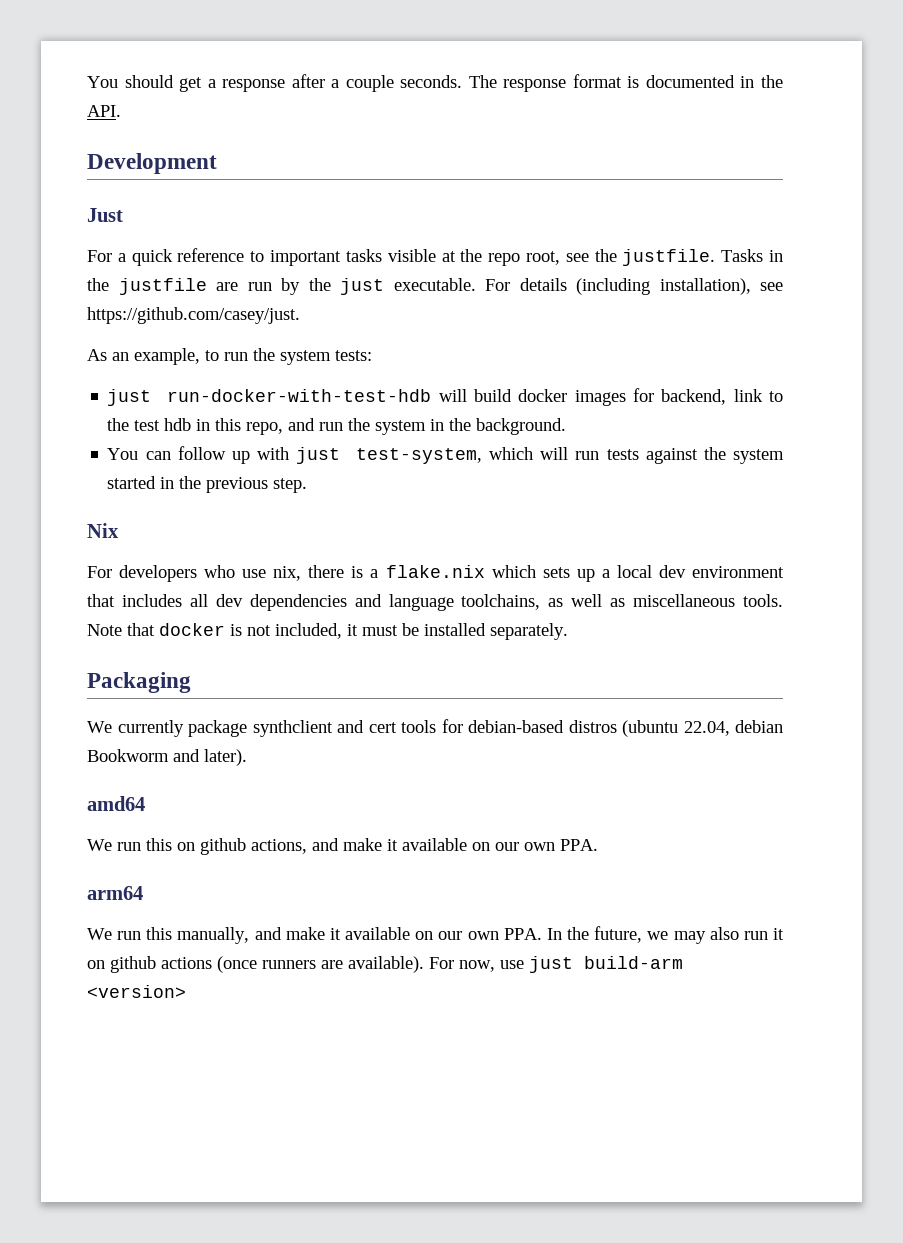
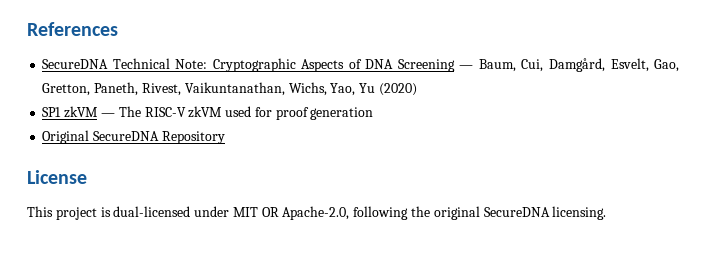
[87,74,783,92] [87,105,121,117] [87,153,217,174] [87,208,123,222] [87,248,783,266] [87,278,783,295] [87,307,300,324] [87,348,372,365] [107,388,784,406] [107,418,567,435] [107,446,785,464] [107,476,308,493] [87,523,119,538] [87,565,785,582] [87,594,783,611] [87,623,568,640] [87,672,191,693] [87,719,783,737] [87,749,247,766] [87,796,145,811] [87,838,598,855] [87,886,143,900] [87,926,784,944] [87,956,683,973] [87,985,186,998] You should get a response after a couple seconds. The response format is documented in the API. // Development // Just // For a quick reference to important tasks visible at the repo root, see the justfile. Tasks in the justfile are run by the just executable. For details (including installation), see https://github.com/casey/just. // As an example, to run the system tests: // just run-docker-with-test-hdb will build docker images for backend, link to the test hdb in this repo, and run the system in the background. // You can follow up with just test-system, which will run tests against the system started in the previous step. // Nix // For developers who use nix, there is a flake.nix which sets up a local dev environment that includes all dev dependencies and language toolchains, as well as miscellaneous tools. Note that docker is not included, it must be installed separately. // Packaging // We currently package synthclient and cert tools for debian-based distros (ubuntu 22.04, debian Bookworm and later). // amd64 // We run this on github actions, and make it available on our own PPA. // arm64 // We run this manually, and make it available on our own PPA. In the future, we may also run it on github actions (once runners are available). For now, use just build-arm <version> -> [27,22,118,36] [42,58,679,72] [42,82,417,96] [42,106,374,120] [42,130,225,144] [27,170,87,184] [27,206,607,220] References // SecureDNA Technical Note: Cryptographic Aspects of DNA Screening — Baum, Cui, Damgård, Esvelt, Gao, Gretton, Paneth, Rivest, Vaikuntanathan, Wichs, Yao, Yu (2020) // SP1 zkVM — The RISC-V zkVM used for proof generation // Original SecureDNA Repository // License // This project is dual-licensed under MIT OR Apache-2.0, following the original SecureDNA licensing.

